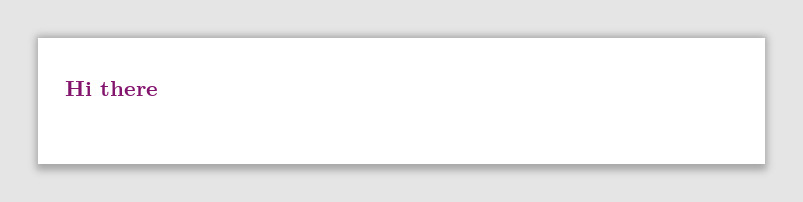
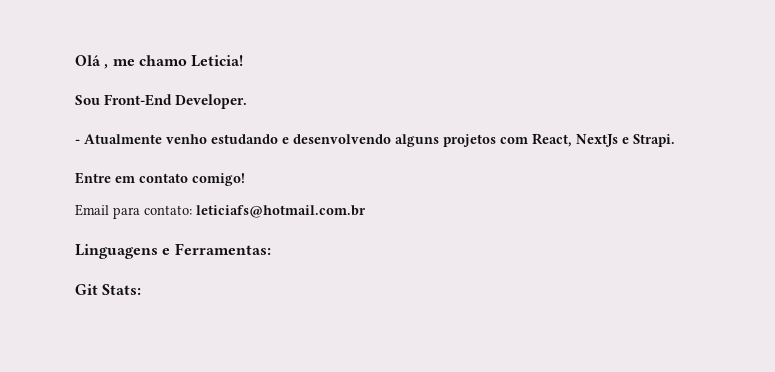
[65,81,158,96] Hi there -> [75,55,244,69] [75,94,248,109] [75,133,675,147] [75,172,245,186] [75,204,366,219] [75,243,271,259] [75,284,142,295] Olá , me chamo Leticia! // Sou Front-End Developer. // - Atualmente venho estudando e desenvolvendo alguns projetos com React, NextJs e Strapi. // Entre em contato comigo! // Email para contato: leticiafs@hotmail.com.br // Linguagens e Ferramentas: // Git Stats:

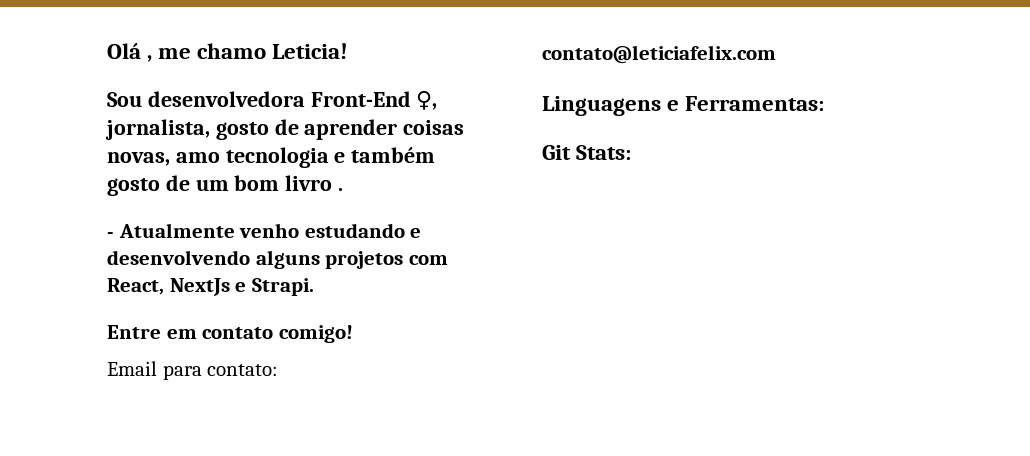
[104,94,248,109] Front-End Developer. -> [147,90,438,110] [105,119,465,140] [107,147,436,168] [107,175,344,196] desenvolvedora Front-End ♀, jornalista, gosto de aprender coisas novas, amo tecnologia e também gosto de um bom livro .
[196,205,366,218] leticiafs@hotmail.com.br -> [542,45,776,64] contato@leticiafelix.com

